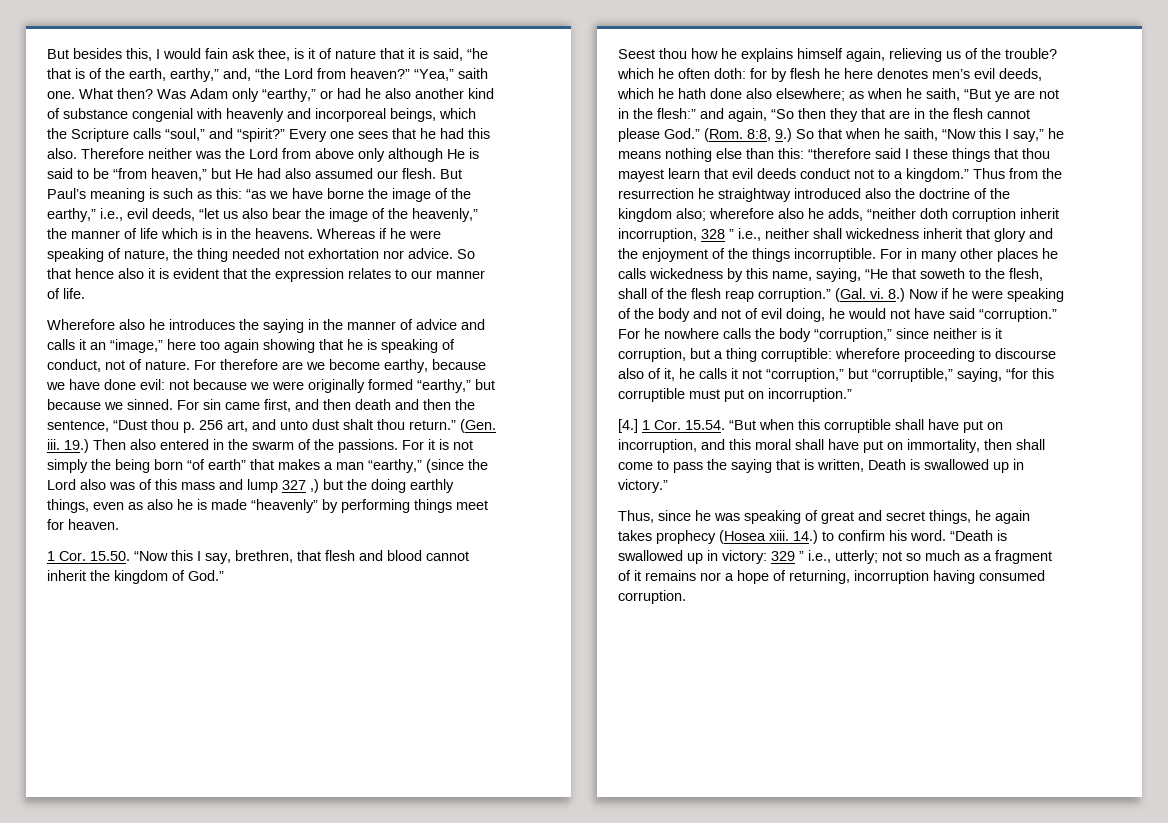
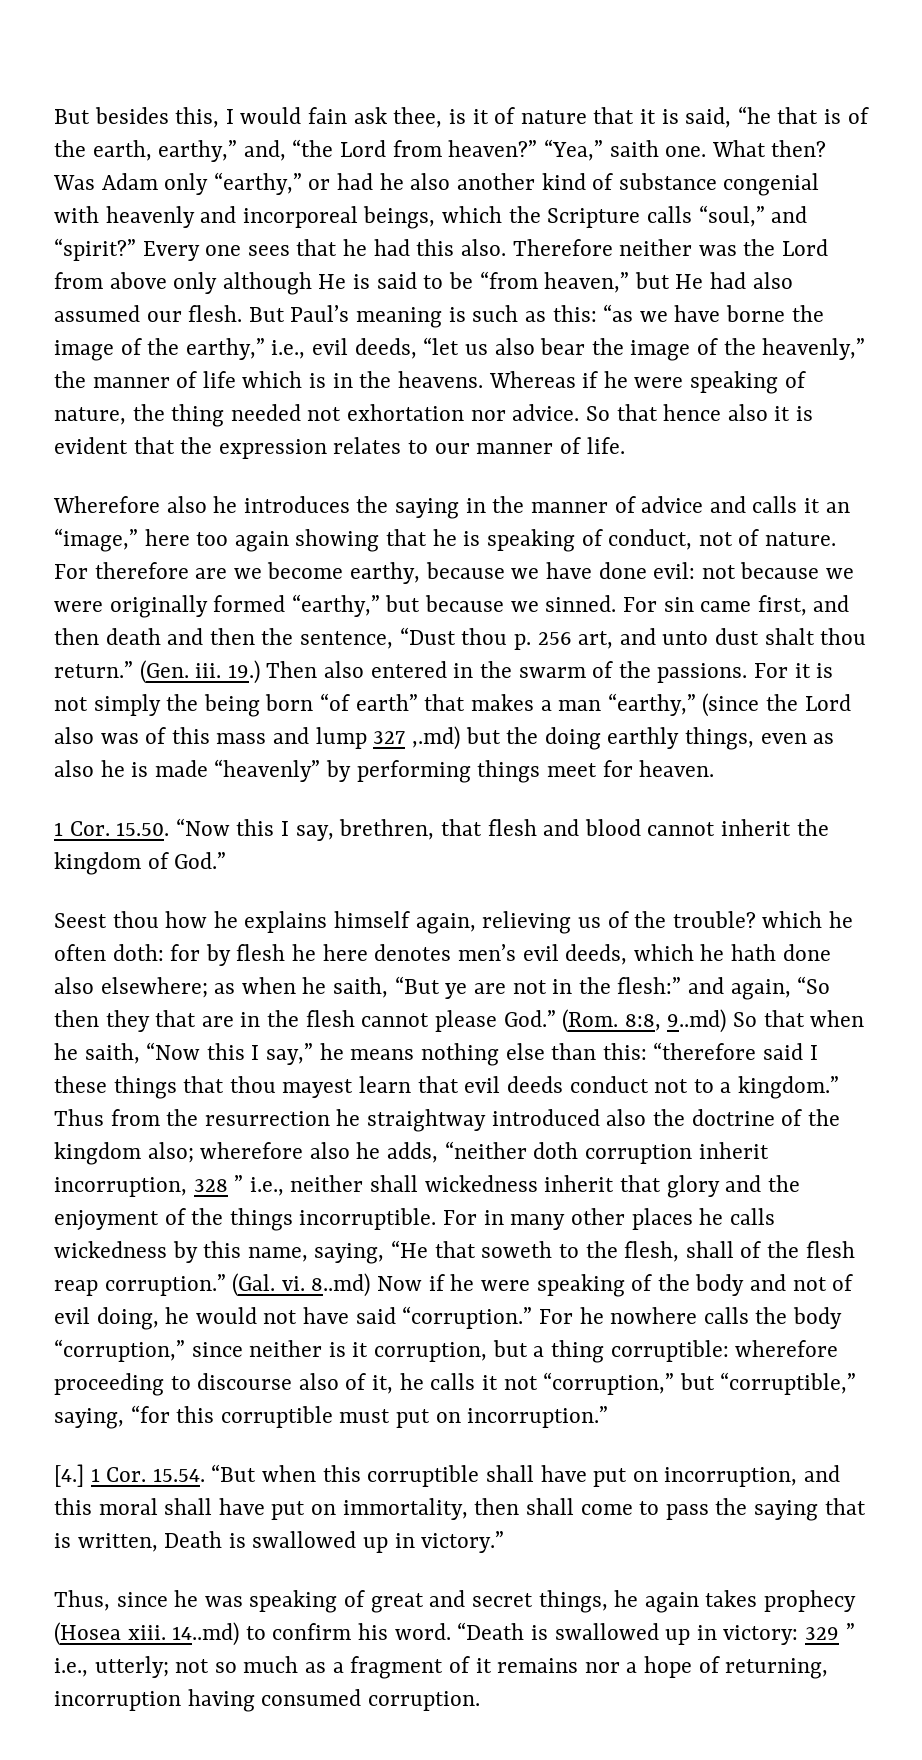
[310,479,319,493] ,) -> [411,726,460,750] ,.md)
[775,128,792,142] 9.) -> [667,1009,727,1033] 9..md)
[888,288,905,302] 8.) -> [311,1273,371,1297] 8..md)
[793,530,818,544] 14.) -> [172,1622,240,1646] 14..md)

